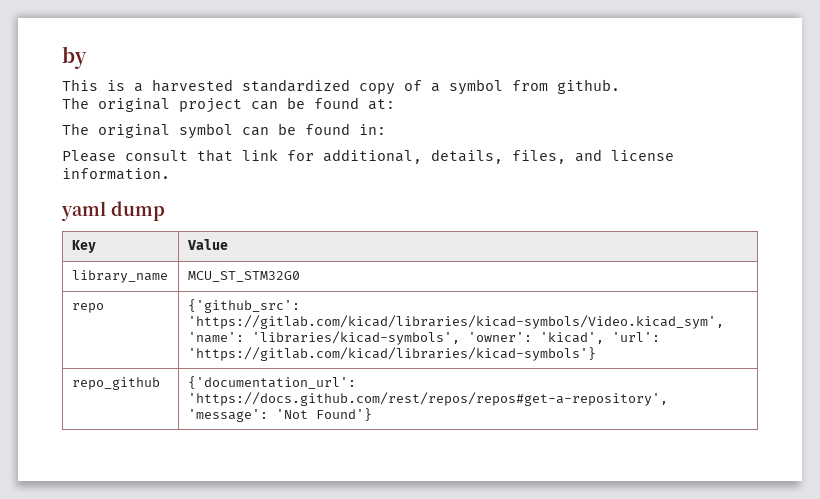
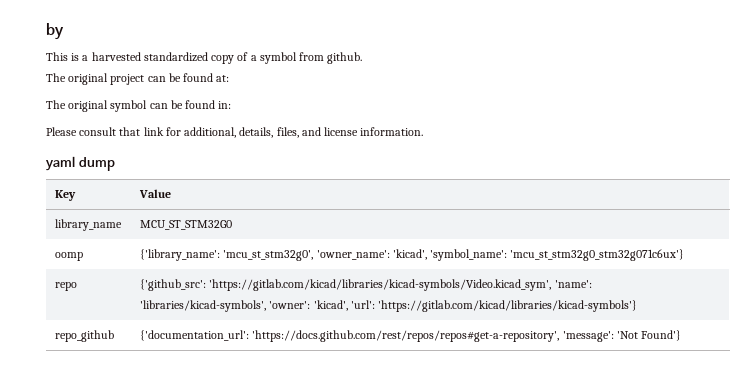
(300, 276) none -> [55,252,84,261] [140,249,685,261] // oomp | {'library_name': 'mcu_st_stm32g0', 'owner_name': 'kicad', 'symbol_name': 'mcu_st_stm32g0_stm32g071c6ux'}

